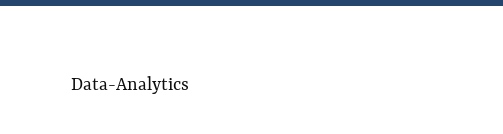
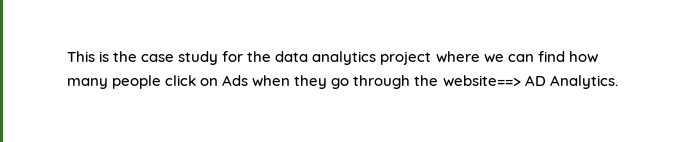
[71,76,189,94] Data-Analytics -> [67,51,598,65] [67,75,618,89] This is the case study for the data analytics project where we can find how many people click on Ads when they go through the website==> AD Analytics.

